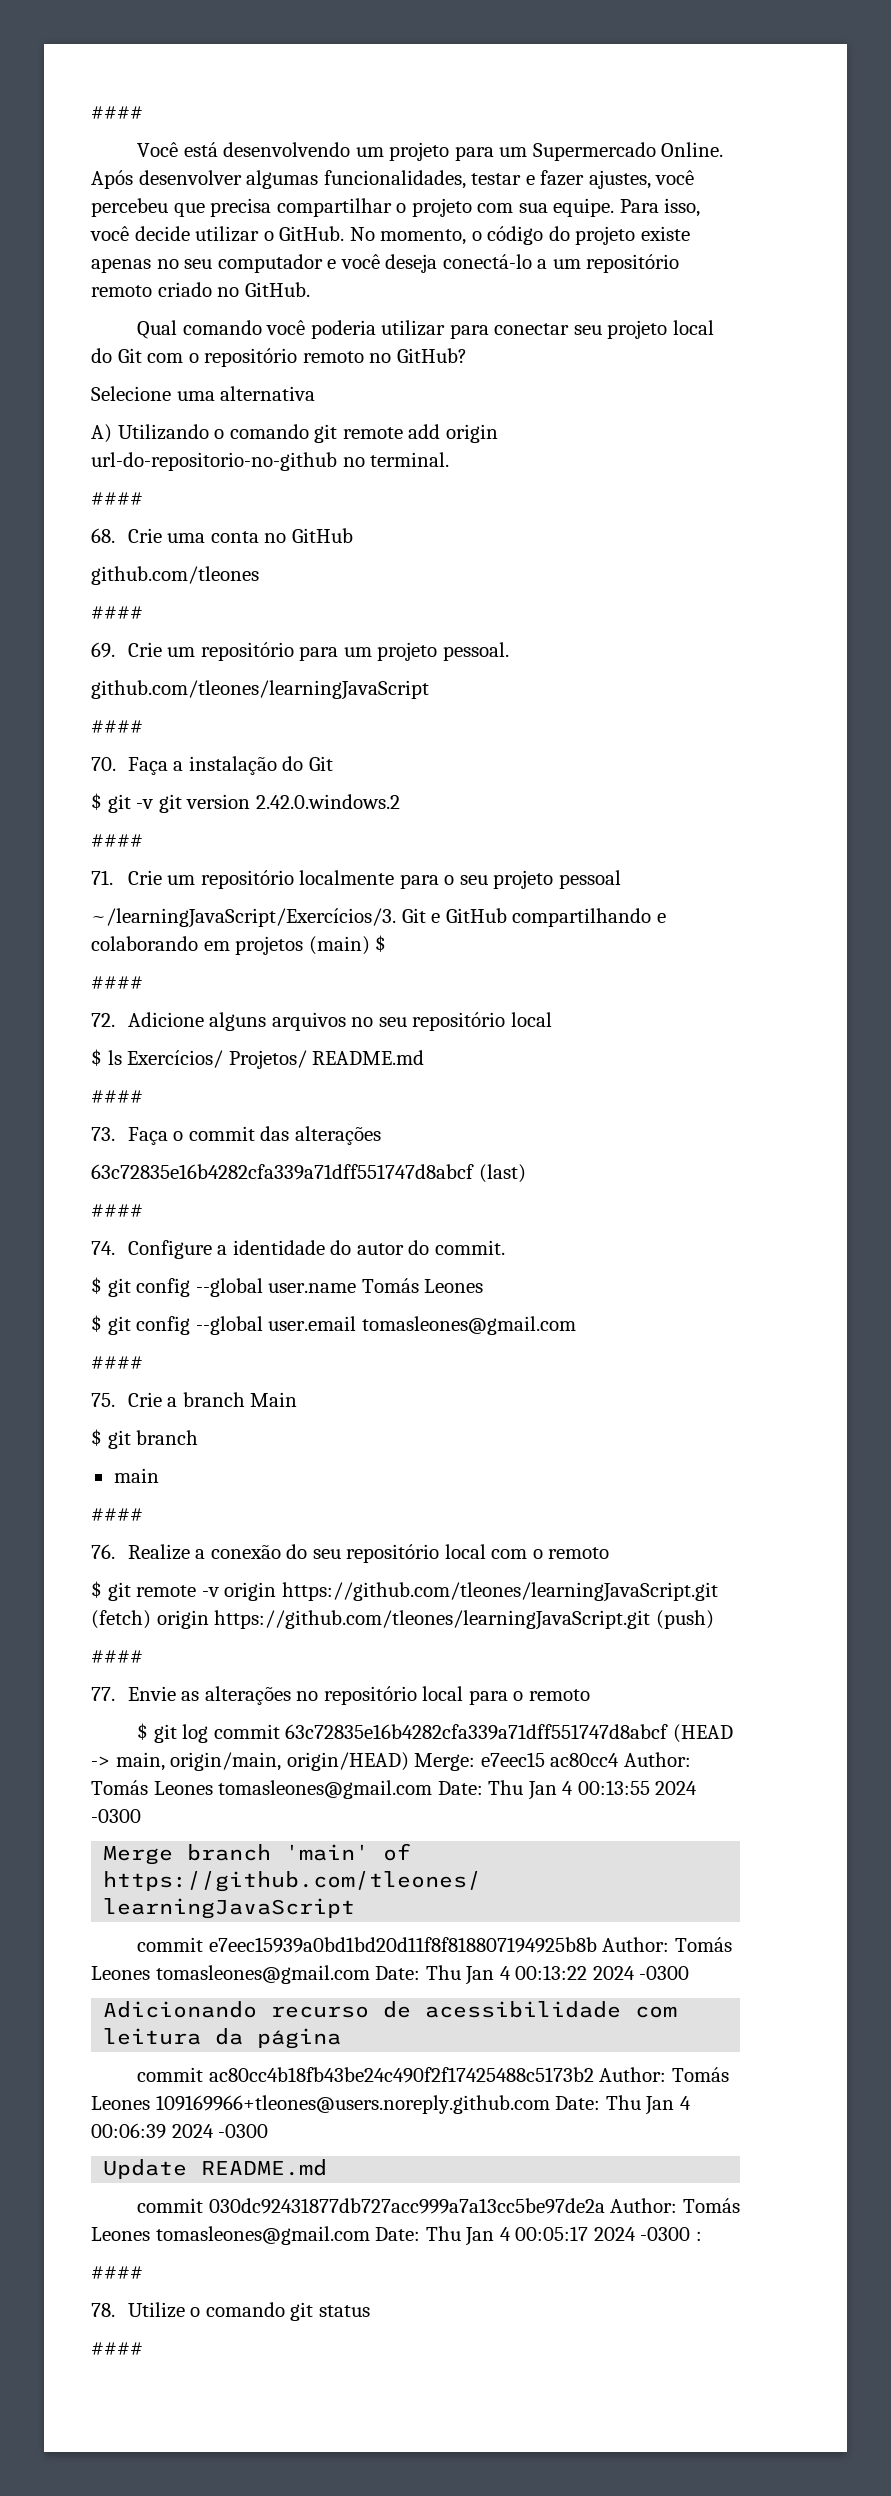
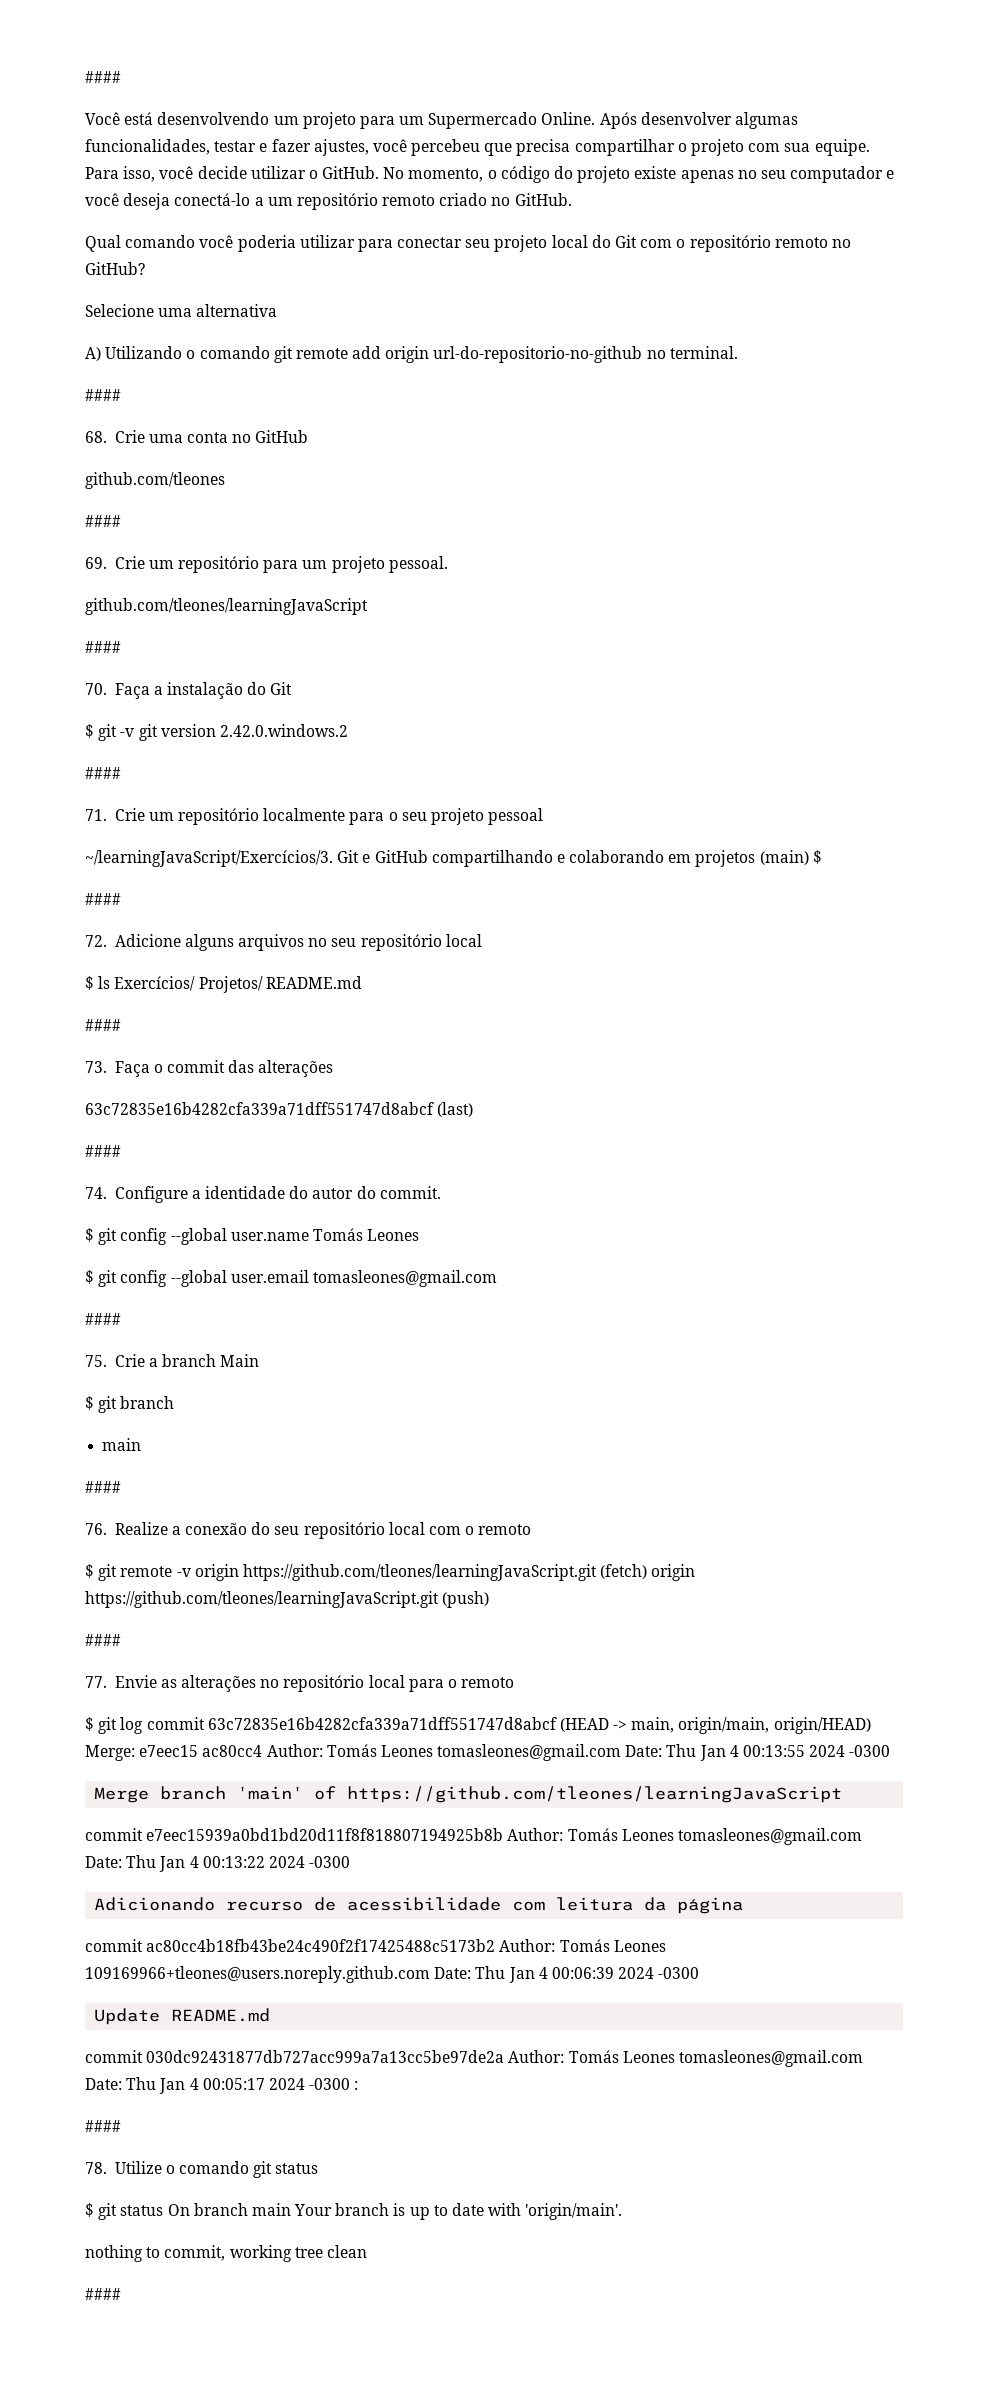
(370, 2311) none -> [85,2203,623,2220] [85,2245,367,2262] // $ git status On branch main Your branch is up to date with 'origin/main'. // nothing to commit, working tree clean

